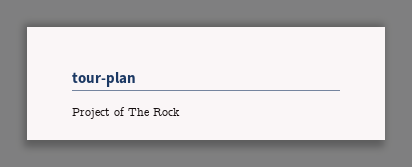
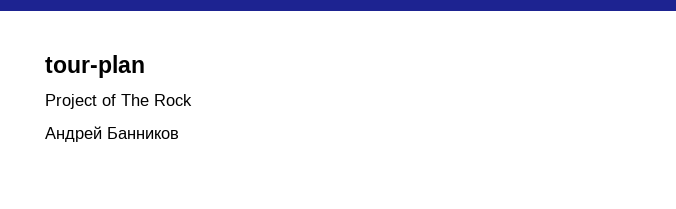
(180, 112) none -> [45,126,179,142] // Андрей Банников

